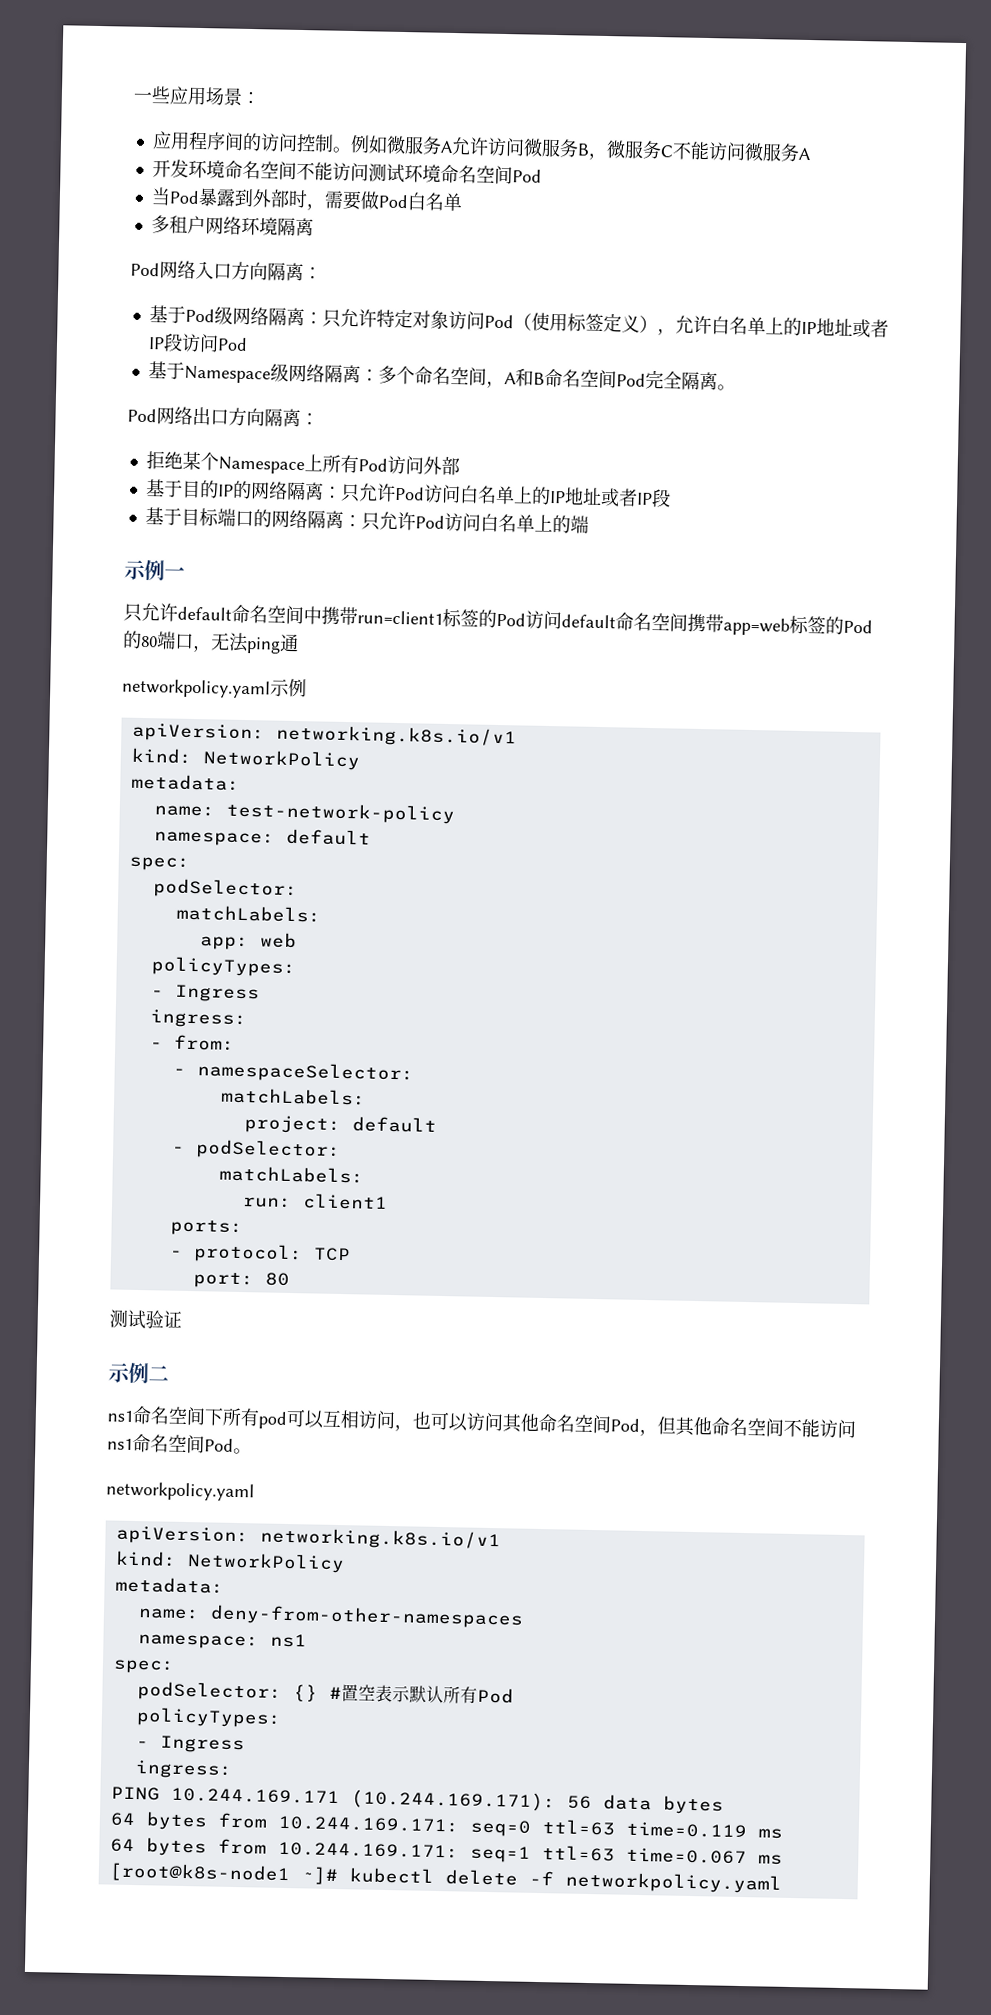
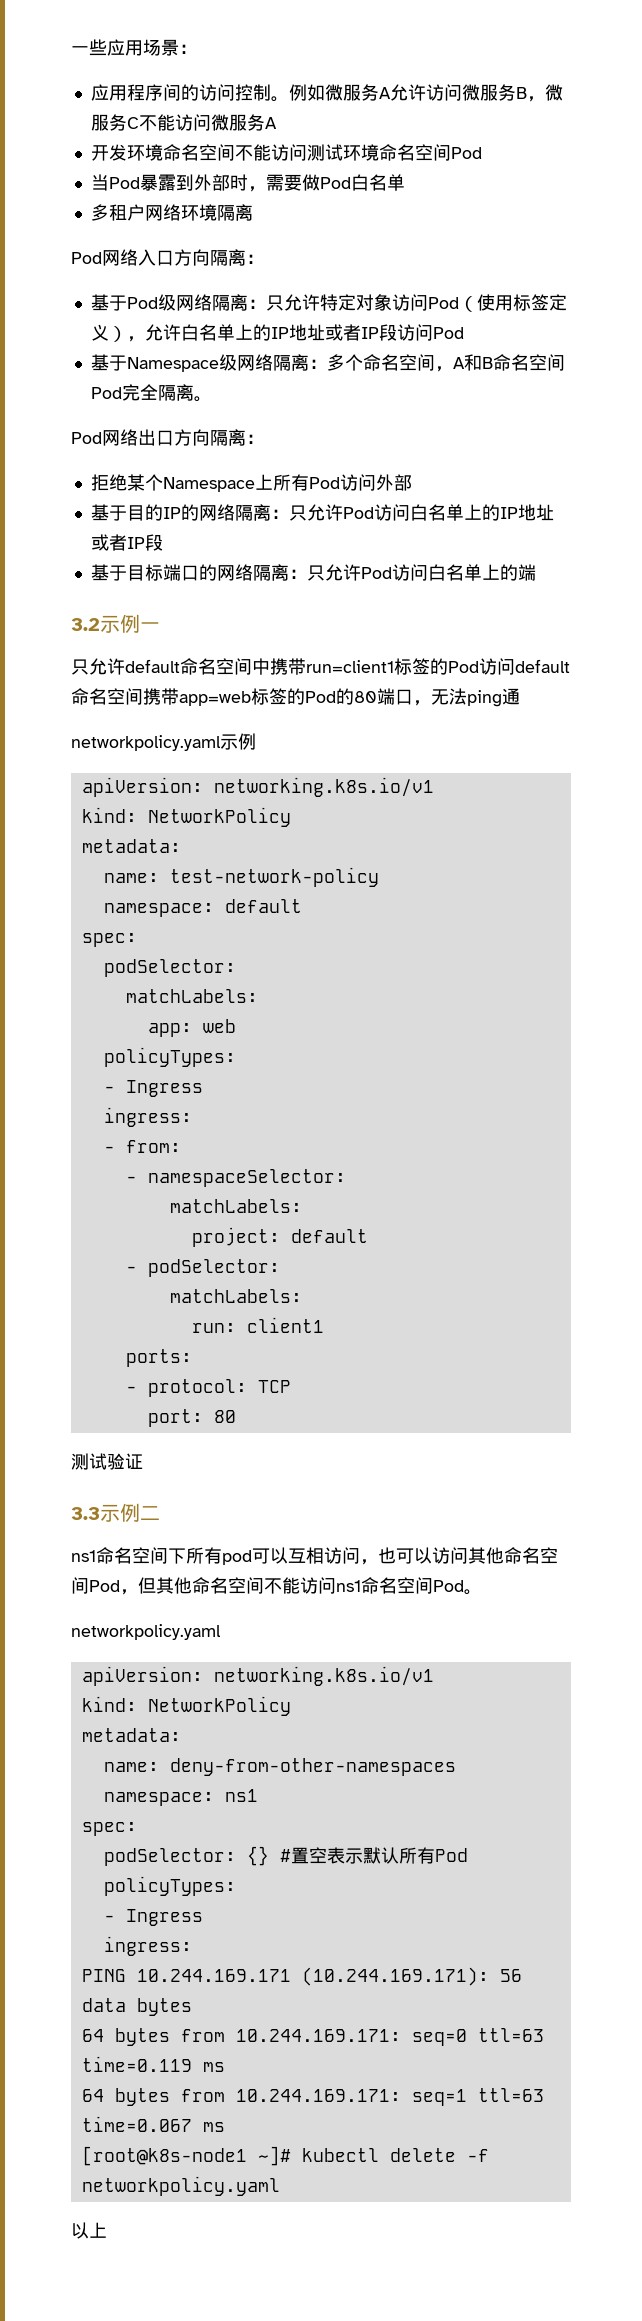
(589, 524) none -> [71,618,100,631] 3.2
(182, 1319) none -> [71,1507,100,1520] 3.3
(782, 1882) none -> [71,2222,107,2239] // 以上

